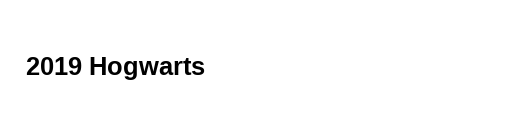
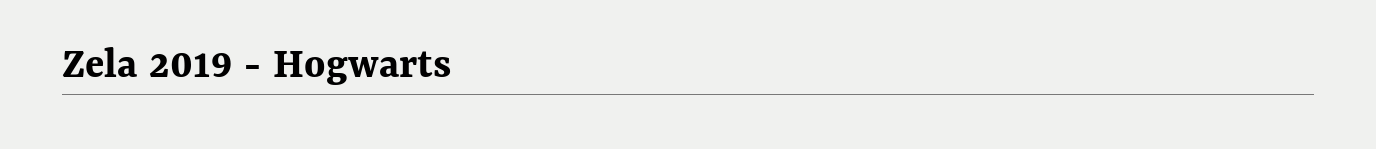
[26,57,82,75] 2019 -> [62,47,262,77] Zela 2019 -

